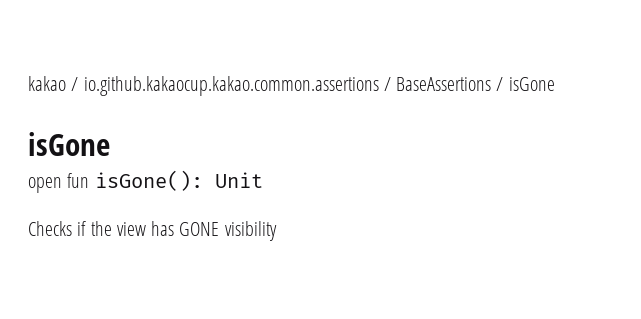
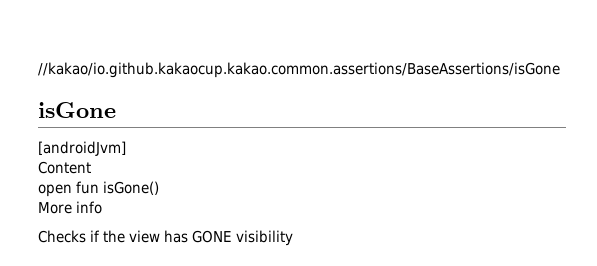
[28,76,555,96] [28,132,110,156] kakao / io.github.kakaocup.kakao.common.assertions / BaseAssertions / isGone // isGone -> [38,62,560,78] [38,102,116,118] [38,141,126,156] [38,161,91,174] //kakao/io.github.kakaocup.kakao.common.assertions/BaseAssertions/isGone // isGone // [androidJvm] // Content
[94,170,263,191] isGone(): Unit -> [103,181,160,195] [38,201,103,214] isGone() // More info

